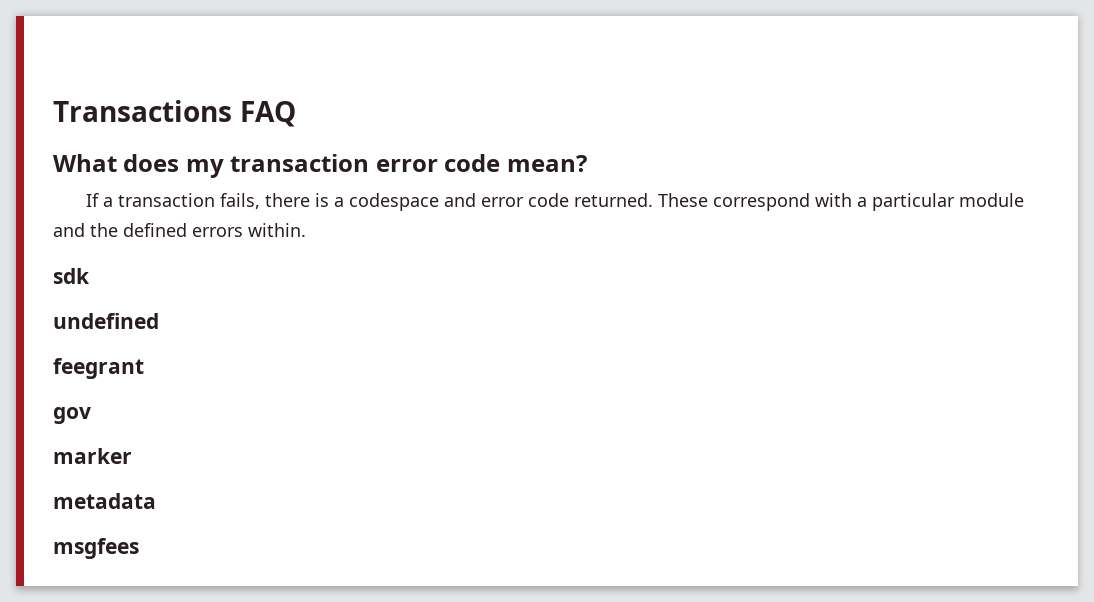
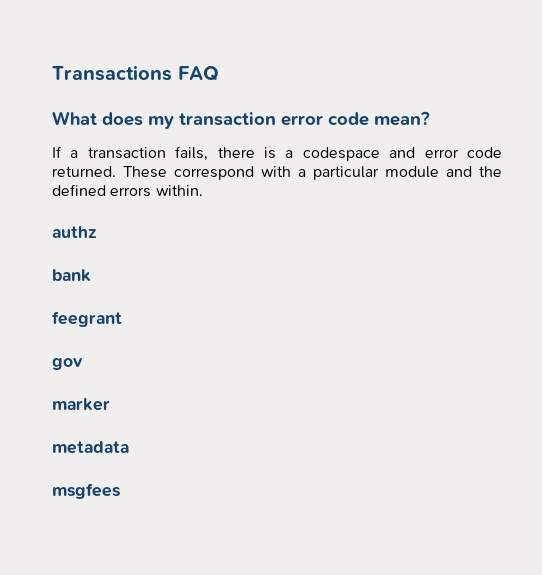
[53,268,90,284] [53,313,159,329] sdk // undefined -> [52,226,97,238] [52,269,91,282] authz // bank

